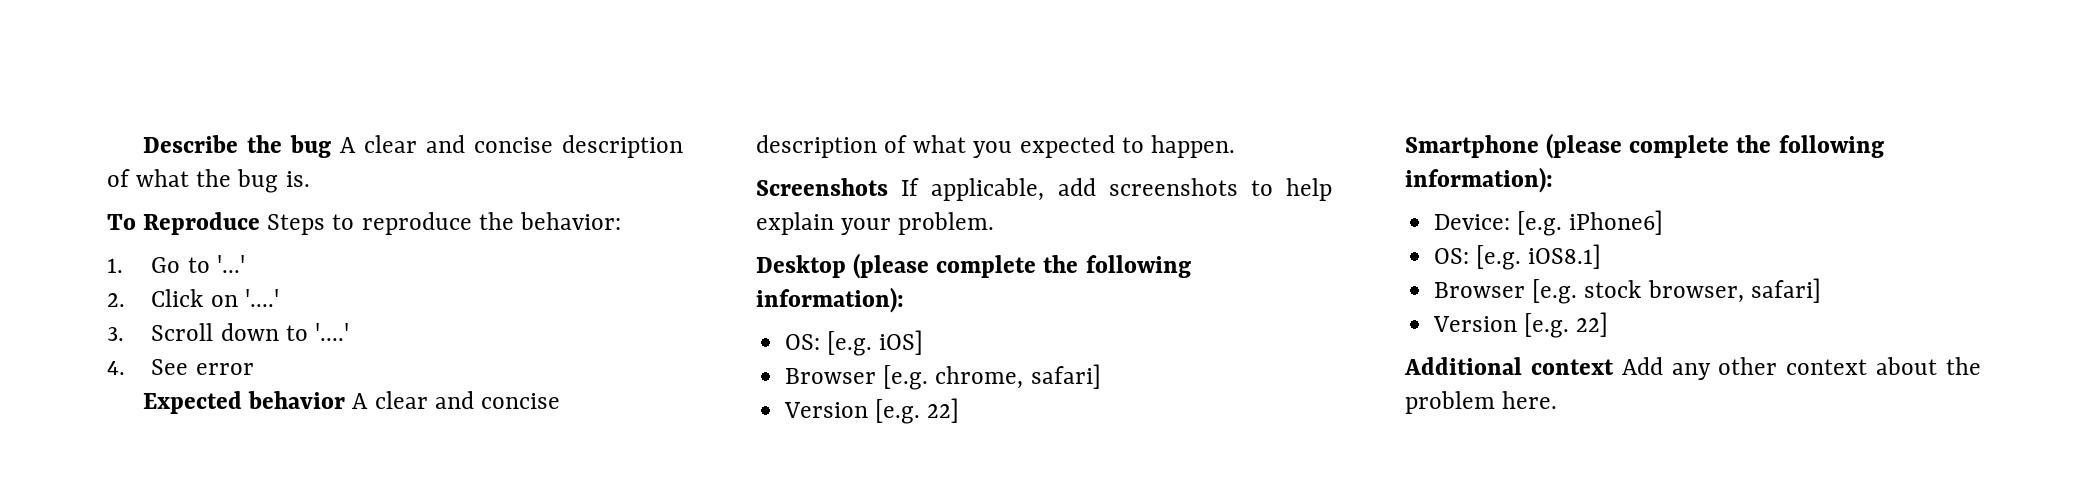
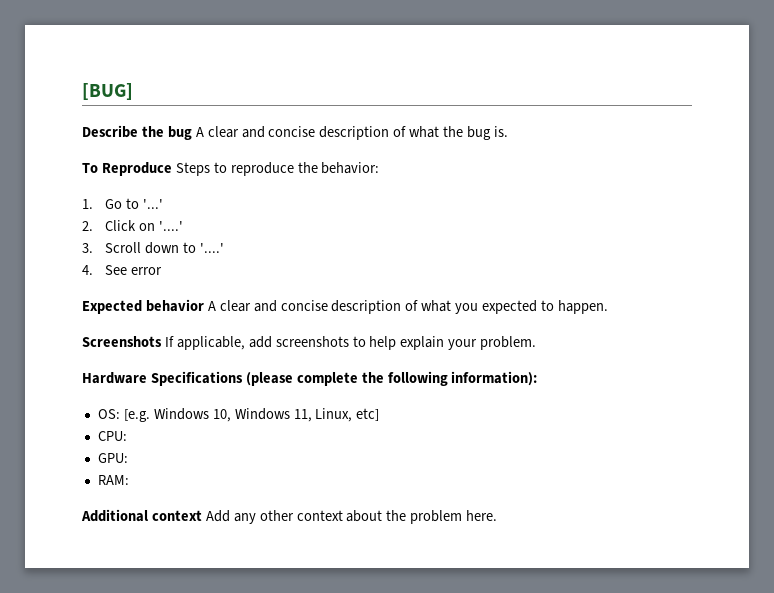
(143, 144) none -> [82,83,133,100] [BUG] //
[756,255,846,278] Desktop -> [82,371,243,386] Hardware Specifications
[879,330,924,355] [785,364,1101,390] [784,398,960,424] [1405,133,1884,159] [1405,167,1553,193] [1434,210,1664,236] [1434,244,1602,270] [1434,278,1821,304] [1433,312,1609,338] iOS] // Browser [e.g. chrome, safari] // Version [e.g. 22] // Smartphone (please complete the following information): // Device: [e.g. iPhone6] // OS: [e.g. iOS8.1] // Browser [e.g. stock browser, safari] // Version [e.g. 22] -> [153,408,380,422] [97,431,127,441] [97,453,128,463] [97,475,129,485] Windows 10, Windows 11, Linux, etc] // CPU: // GPU: // RAM:

